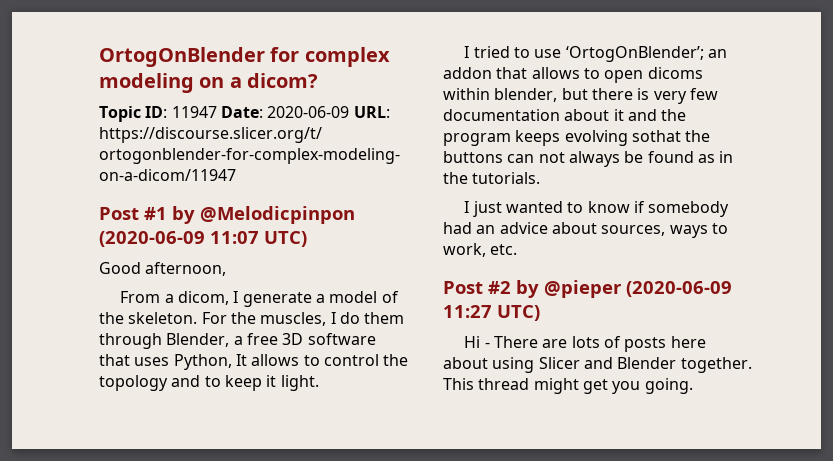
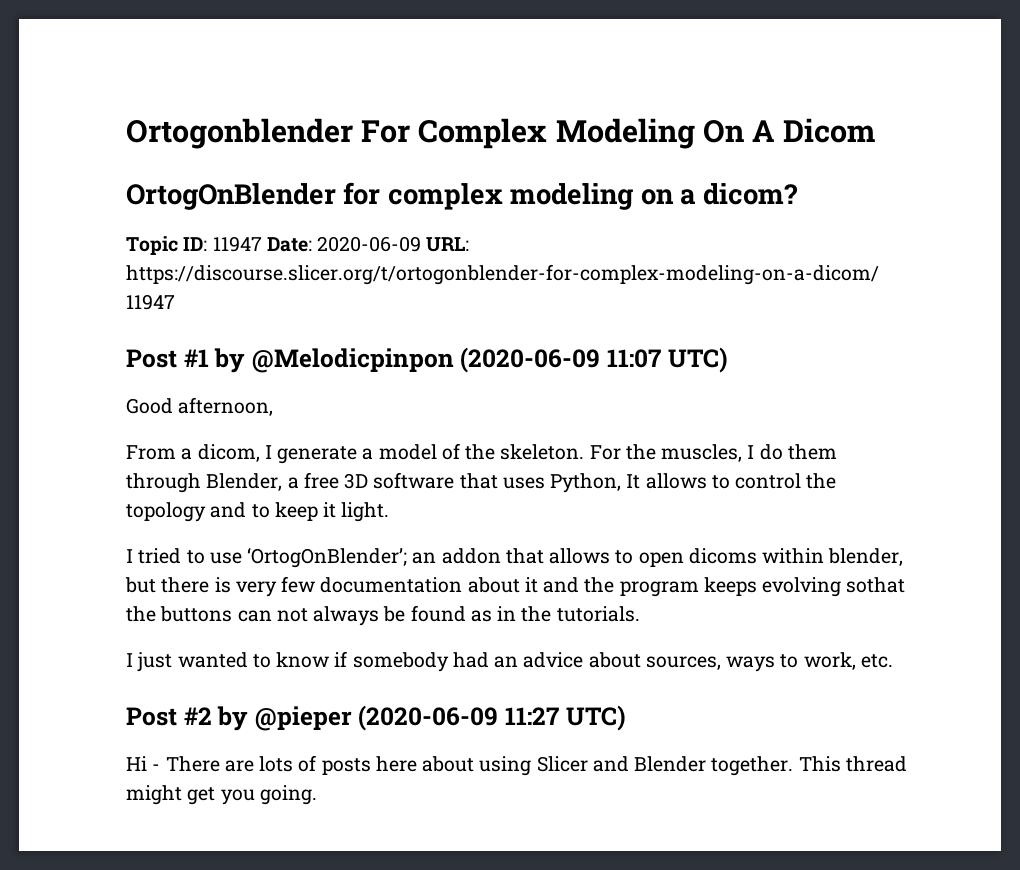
(99, 57) none -> [126,118,876,149] Ortogonblender For Complex Modeling On A Dicom //

